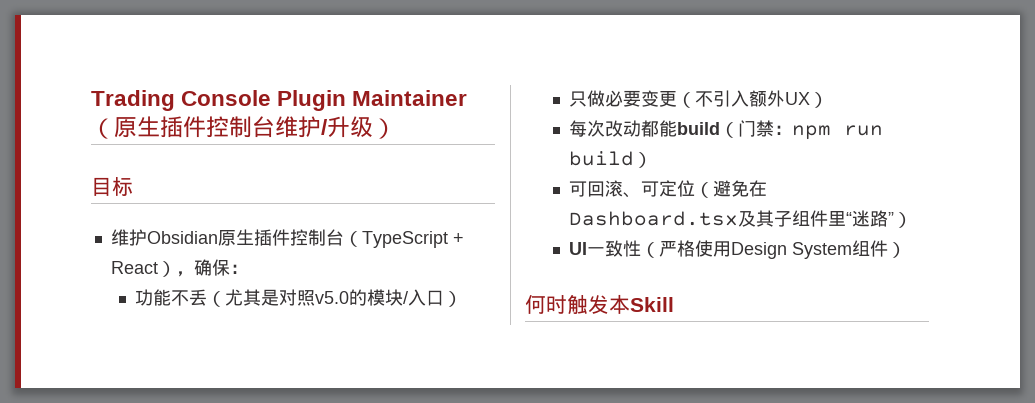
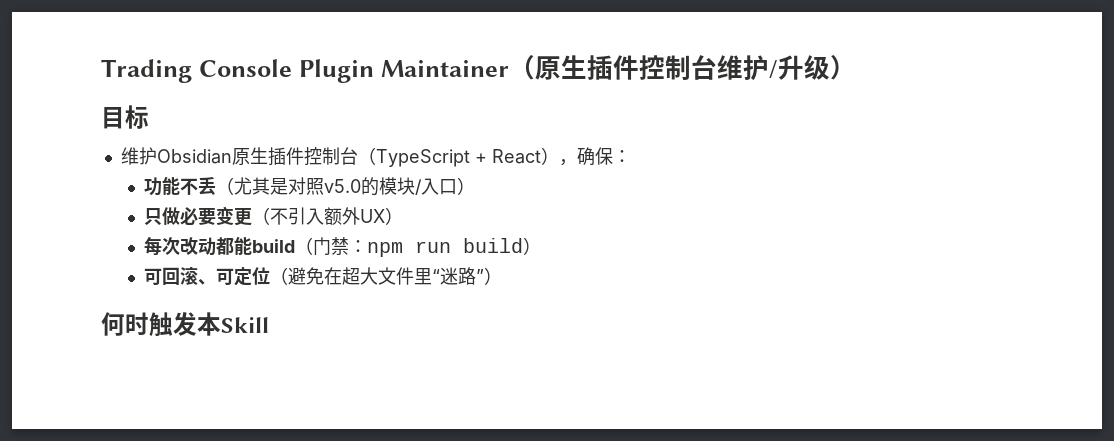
[568,210,810,227] Dashboard.tsx及其子组 -> [342,267,397,285] 超大文
[568,240,906,259] // UI一致性（严格使用Design System组件） -> (503, 276) none

